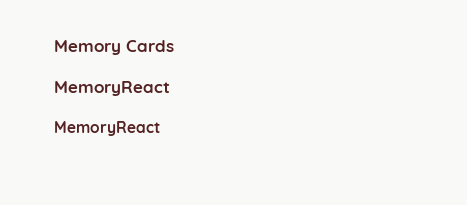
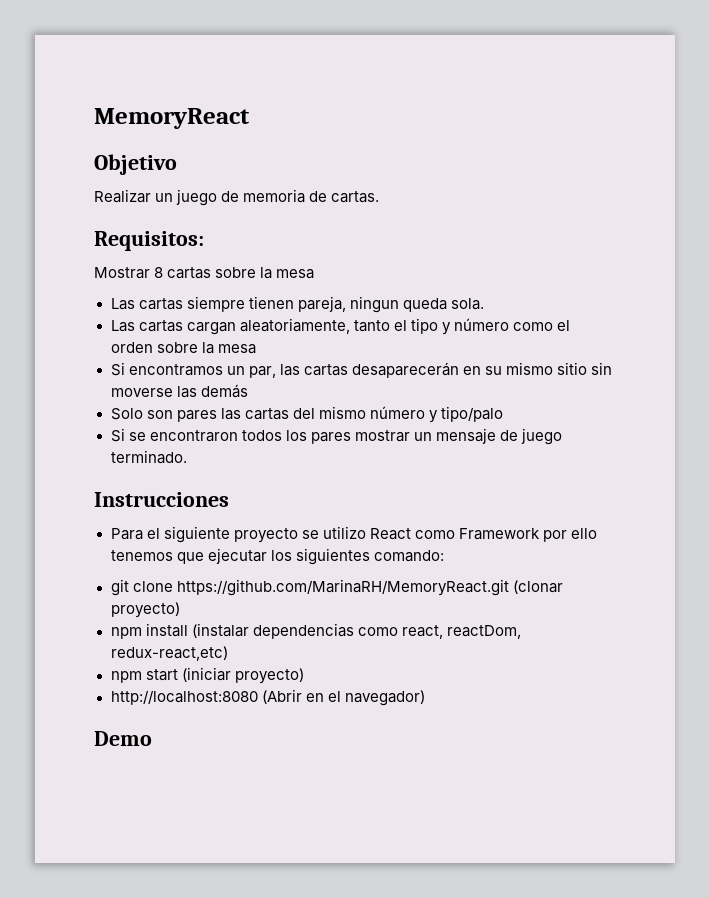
[54,40,174,55] Memory Cards // -> (94, 118) none
[54,121,160,136] MemoryReact -> [94,154,177,175] [94,189,380,206] [94,231,204,251] [94,267,315,279] [110,296,484,313] [110,318,570,335] [110,342,256,354] [110,362,613,378] [110,384,248,398] [110,406,503,423] [110,428,562,445] [110,450,187,464] [94,492,229,507] [110,526,597,543] [110,548,444,565] [110,579,563,596] [110,602,180,618] [110,623,521,639] [110,646,228,661] [110,667,304,684] [110,689,425,706] [94,731,152,746] Objetivo // Realizar un juego de memoria de cartas. // Requisitos: // Mostrar 8 cartas sobre la mesa // Las cartas siempre tienen pareja, ningun queda sola. // Las cartas cargan aleatoriamente, tanto el tipo y número como el orden sobre la mesa // Si encontramos un par, las cartas desaparecerán en su mismo sitio sin moverse las demás // Solo son pares las cartas del mismo número y tipo/palo // Si se encontraron todos los pares mostrar un mensaje de juego terminado. // Instrucciones // Para el siguiente proyecto se utilizo React como Framework por ello tenemos que ejecutar los siguientes comando: // git clone https://github.com/MarinaRH/MemoryReact.git (clonar proyecto) // npm install (instalar dependencias como react, reactDom, redux-react,etc) // npm start (iniciar proyecto) // http://localhost:8080 (Abrir en el navegador) // Demo

